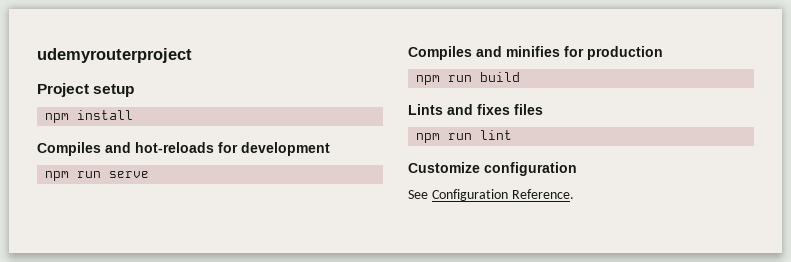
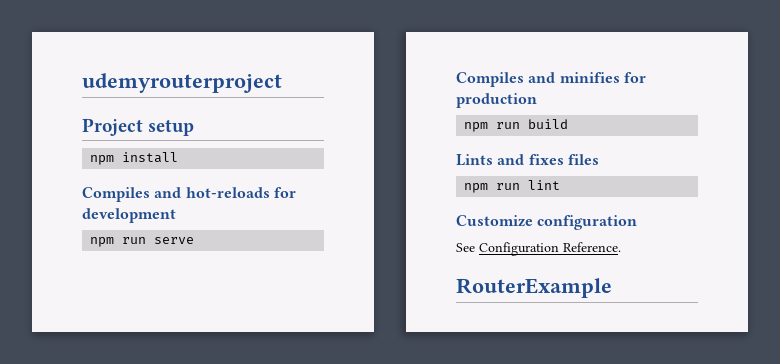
(574, 194) none -> [456,278,612,298] // RouterExample

